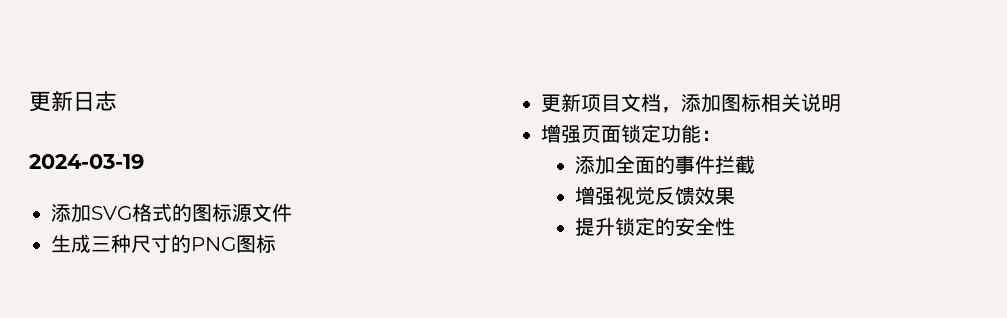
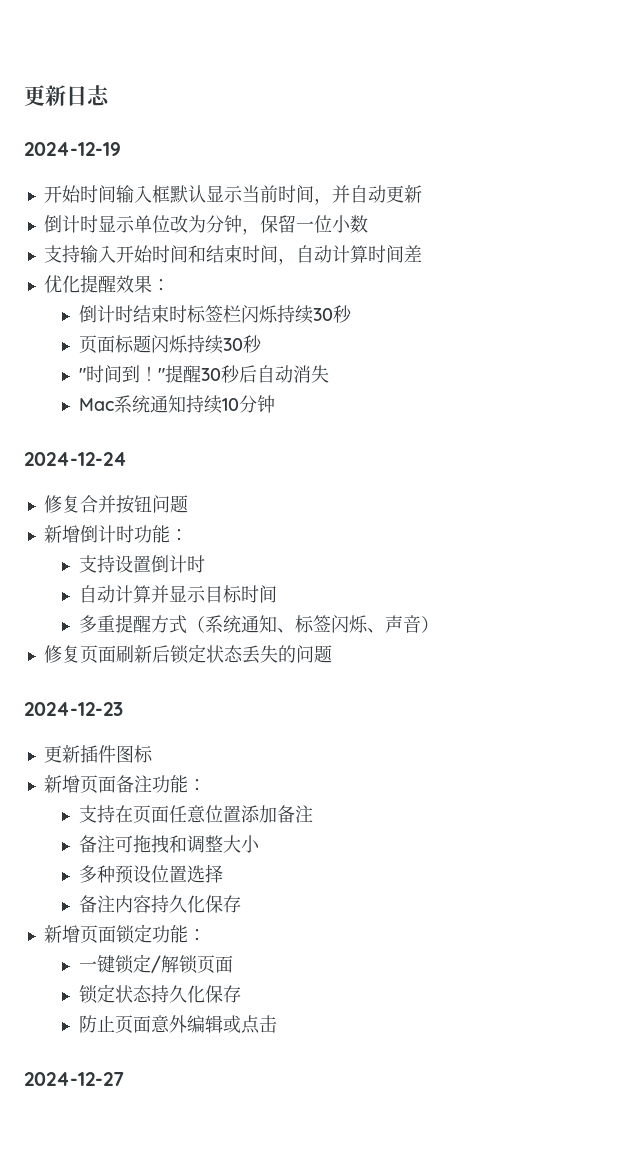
[29,154,144,169] [51,203,292,223] [51,234,276,253] [541,93,841,113] [541,124,721,143] [574,155,755,175] [574,186,735,206] [574,217,735,236] 2024-03-19 // 添加SVG格式的图标源文件 // 生成三种尺寸的PNG图标 // 更新项目文档，添加图标相关说明 // 增强页面锁定功能： // 添加全面的事件拦截 // 增强视觉反馈效果 // 提升锁定的安全性 -> [24,142,121,156] [43,185,422,205] [43,215,368,235] [43,245,422,265] [43,275,170,293] [78,305,352,324] [78,335,262,354] [78,365,329,383] [78,395,275,414] [24,452,127,466] [43,495,188,514] [43,525,188,543] [78,555,205,573] [78,585,277,603] [78,615,439,634] [43,644,332,664] [24,702,123,716] [43,745,153,763] [43,775,206,794] [78,805,313,824] [78,835,260,853] [78,864,223,884] [78,895,241,913] [43,924,206,944] [78,954,233,974] [78,984,241,1004] [78,1015,277,1034] [24,1072,124,1086] 2024-12-19 // 开始时间输入框默认显示当前时间，并自动更新 // 倒计时显示单位改为分钟，保留一位小数 // 支持输入开始时间和结束时间，自动计算时间差 // 优化提醒效果： // 倒计时结束时标签栏闪烁持续30秒 // 页面标题闪烁持续30秒 // "时间到！"提醒30秒后自动消失 // Mac系统通知持续10分钟 // 2024-12-24 // 修复合并按钮问题 // 新增倒计时功能： // 支持设置倒计时 // 自动计算并显示目标时间 // 多重提醒方式（系统通知、标签闪烁、声音） // 修复页面刷新后锁定状态丢失的问题 // 2024-12-23 // 更新插件图标 // 新增页面备注功能： // 支持在页面任意位置添加备注 // 备注可拖拽和调整大小 // 多种预设位置选择 // 备注内容持久化保存 // 新增页面锁定功能： // 一键锁定/解锁页面 // 锁定状态持久化保存 // 防止页面意外编辑或点击 // 2024-12-27

